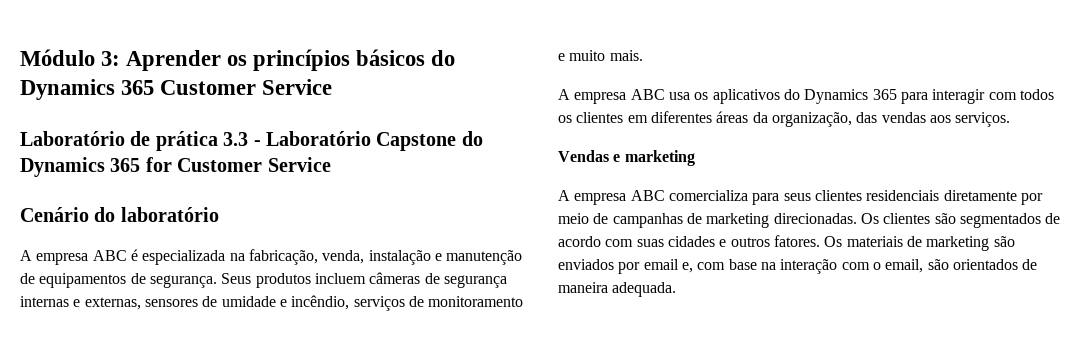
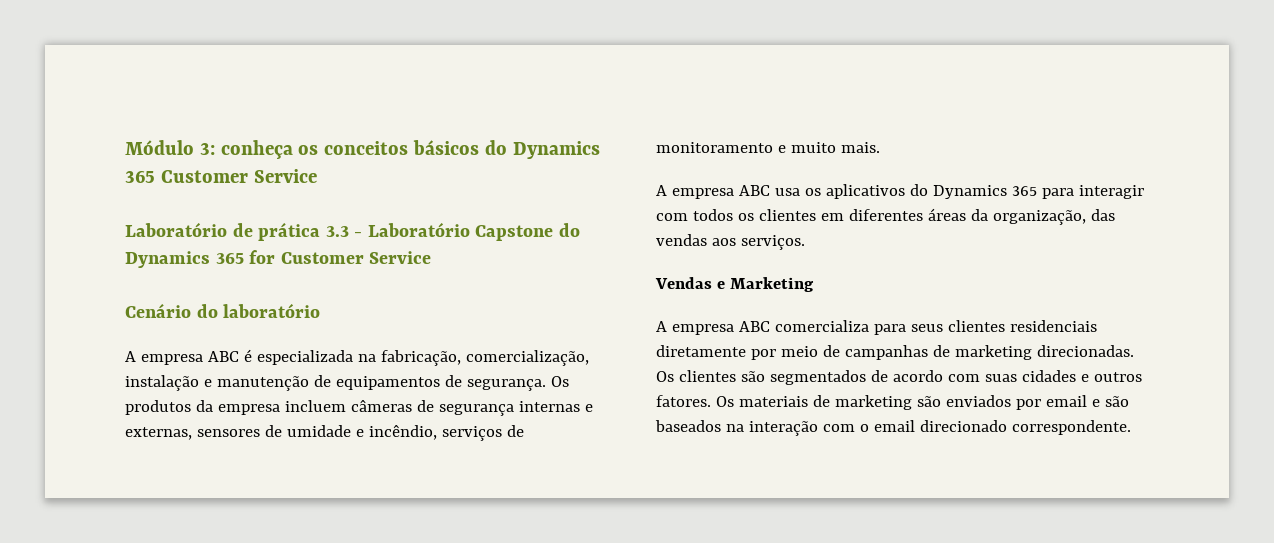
[126,49,351,71] Aprender os princípios -> [220,140,409,159] conheça os conceitos
[322,250,365,264] venda, -> [465,350,589,366] comercialização,
[221,273,311,288] Seus produtos -> [550,376,569,387] [125,400,280,415] Os produtos da empresa
[624,150,695,166] marketing -> [729,277,814,292] Marketing
[681,259,757,273] e, com base -> [1091,396,1129,407] [655,420,721,432] e são baseados
[885,259,1038,273] [558,282,677,297] email, são orientados de maneira adequada. -> [873,420,1131,435] email direcionado correspondente.

